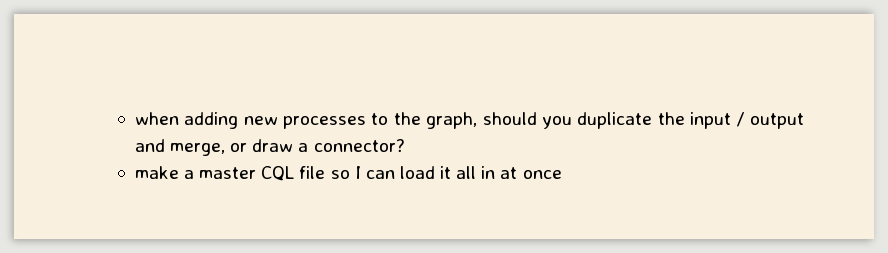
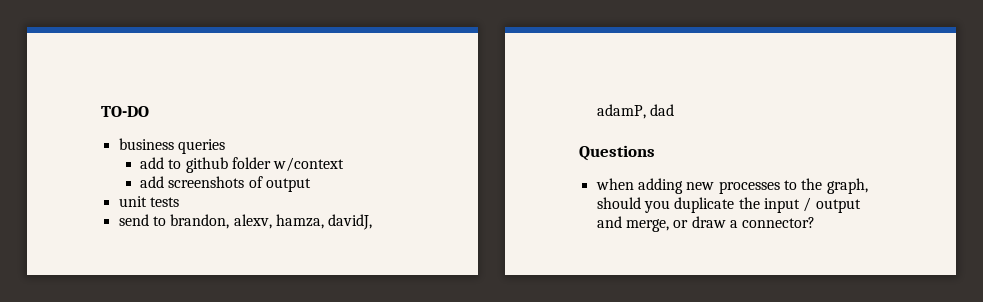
(134, 118) none -> [101,106,149,117] [118,138,225,154] [139,157,345,173] [139,176,311,192] [118,196,179,207] [118,214,373,230] [596,104,674,119] [579,145,655,161] TO-DO // business queries // add to github folder w/context // add screenshots of output // unit tests // send to brandon, alexv, hamza, davidJ, adamP, dad // Questions //
[134,166,562,181] // make a master CQL file so I can load it all in at once -> (816, 222) none

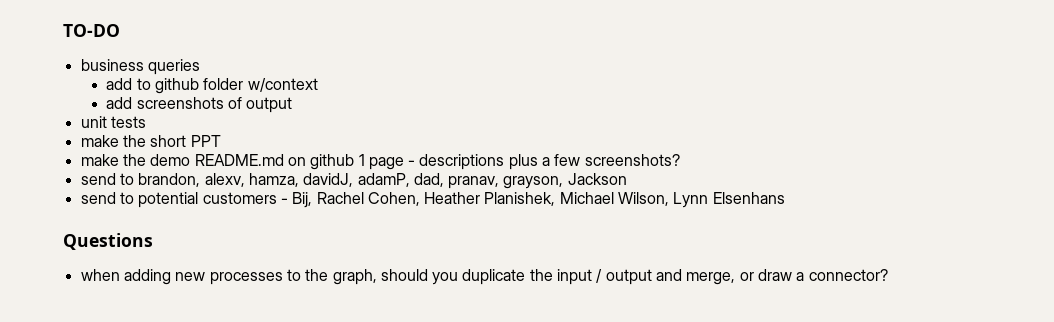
(179, 202) none -> [80,135,221,147] [80,154,680,170] // make the short PPT // make the demo README.md on github 1 page - descriptions plus a few screenshots?
[649,104,674,116] dad -> [413,173,627,189] [80,192,785,208] dad, pranav, grayson, Jackson // send to potential customers - Bij, Rachel Cohen, Heather Planishek, Michael Wilson, Lynn Elsenhans

